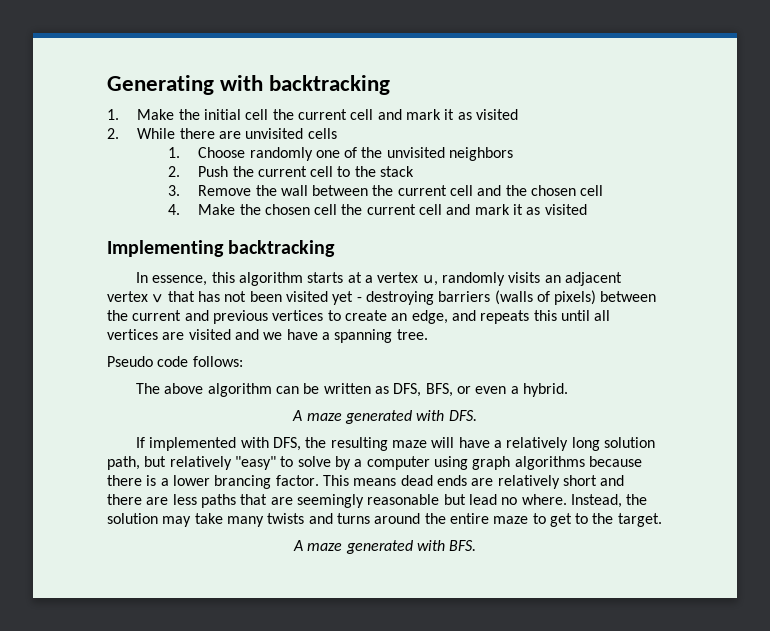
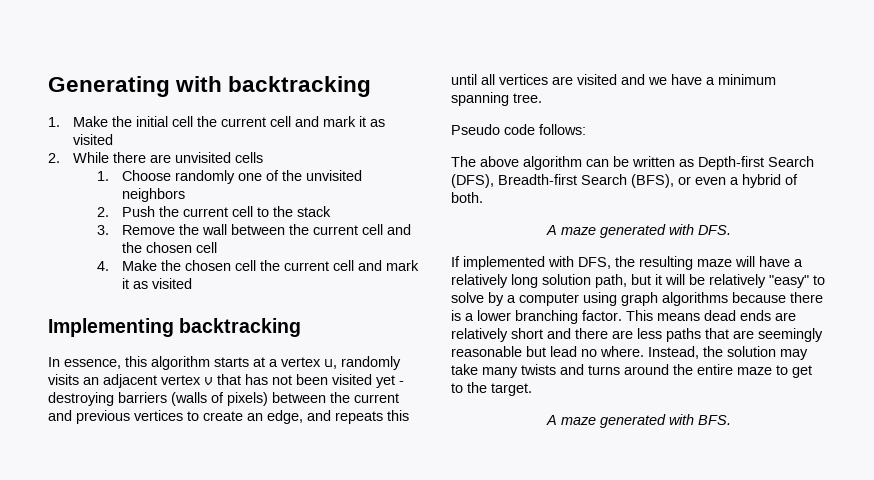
(330, 336) none -> [718,74,776,85] minimum
[393,383,568,397] DFS, BFS, or even a hybrid. -> [698,156,814,170] [451,174,798,188] [451,192,483,203] Depth-first Search (DFS), Breadth-first Search (BFS), or even a hybrid of both.
(167, 461) none -> [655,274,705,285] it will be
[214,475,272,489] brancing -> [515,310,578,324] branching

